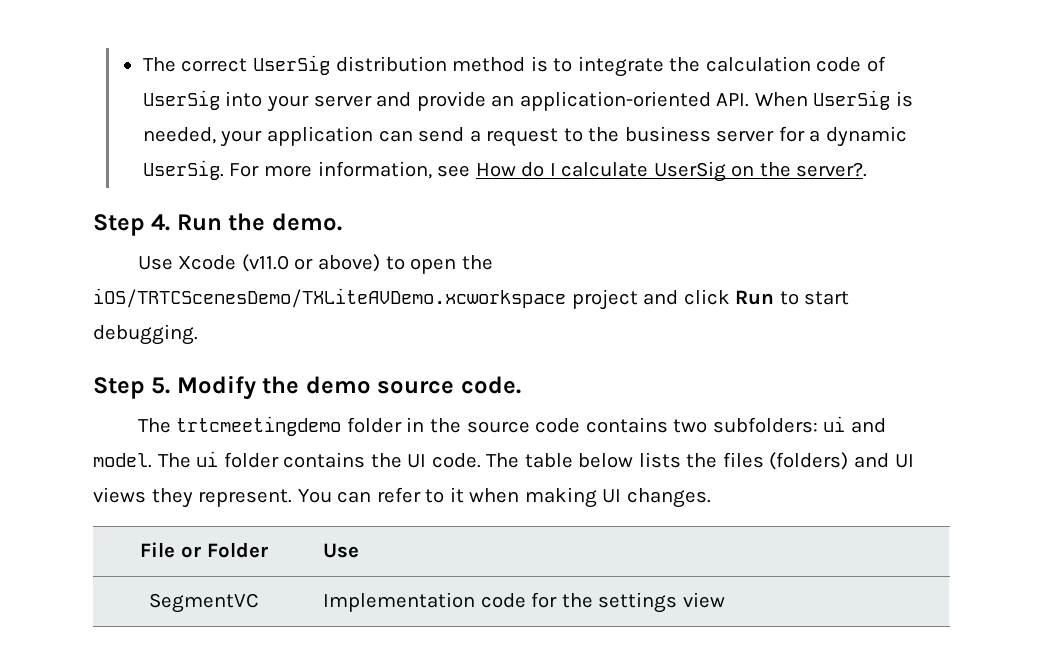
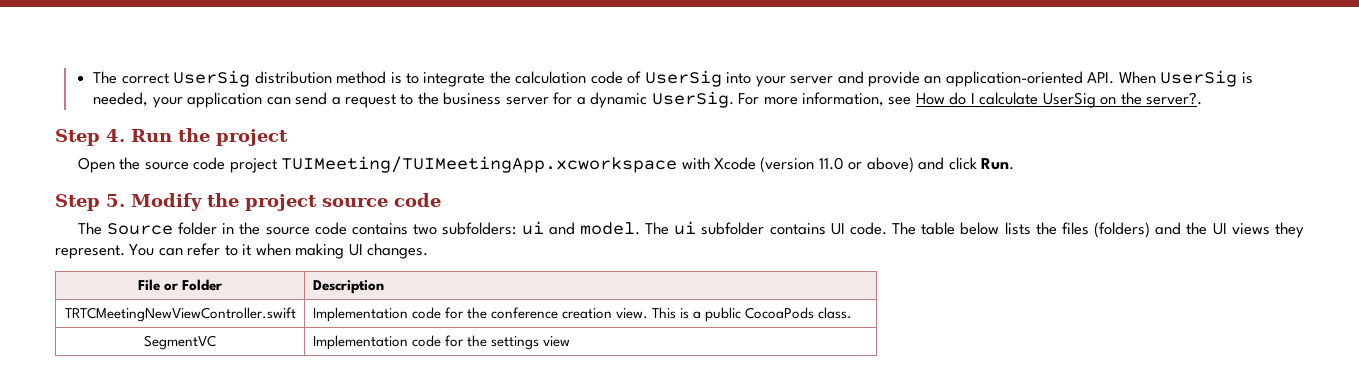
[271,213,342,231] [137,254,493,274] [93,288,850,310] [93,324,198,345] demo. // Use Xcode (v11.0 or above) to open the iOS/TRTCScenesDemo/TXLiteAVDemo.xcworkspace project and click Run to start debugging. -> [216,129,288,146] [77,156,1015,173] project // Open the source code project TUIMeeting/TUIMeetingApp.xcworkspace with Xcode (version 11.0 or above) and click Run.
[305,376,521,394] [137,416,342,436] demo source code. // The trtcmeetingdemo -> [245,193,441,211] [77,222,173,235] project source code // The Source
[223,452,402,468] folder contains the -> [701,222,826,235] subfolder contains
(890, 460) none -> [1186,222,1208,235] the
[322,543,359,558] Use -> [312,280,384,294] [64,307,296,322] [312,307,853,322] Description // TRTCMeetingNewViewController.swift | Implementation code for the conference creation view. This is a public CocoaPods class.

